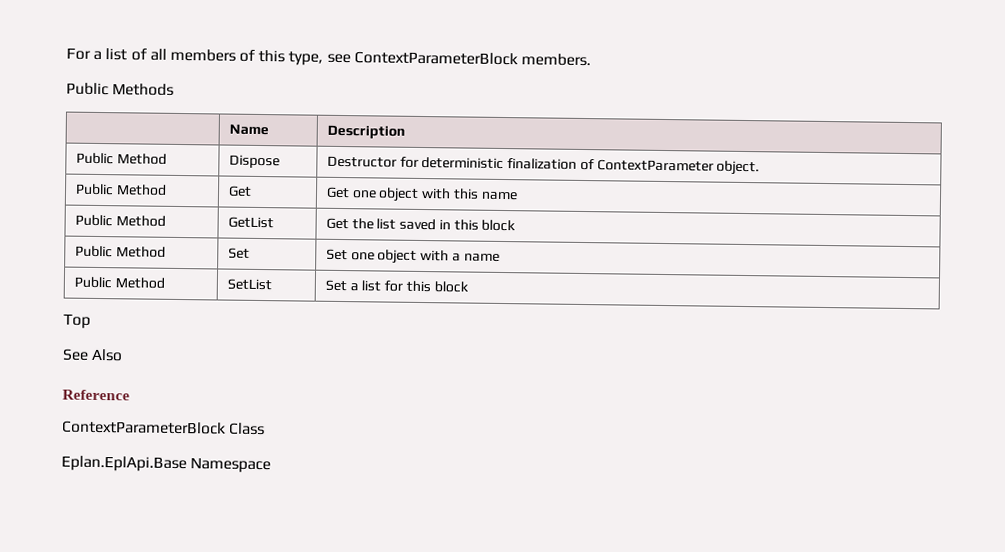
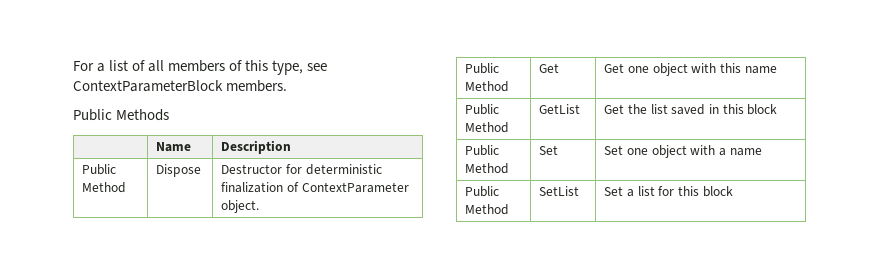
[63,313,91,329] [62,348,124,362] [62,389,130,401] [62,420,266,436] [61,455,272,474] // Top // See Also // Reference // ContextParameterBlock Class // Eplan.EplApi.Base Namespace -> (733, 191) none

